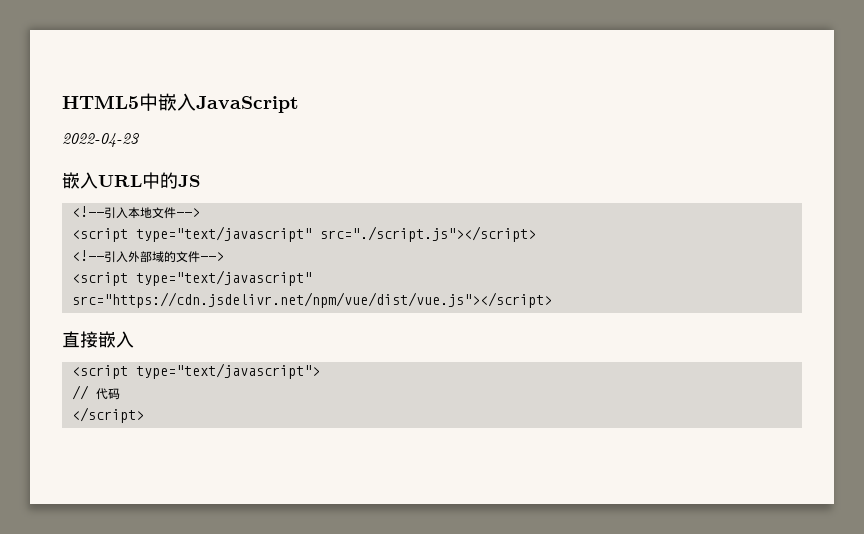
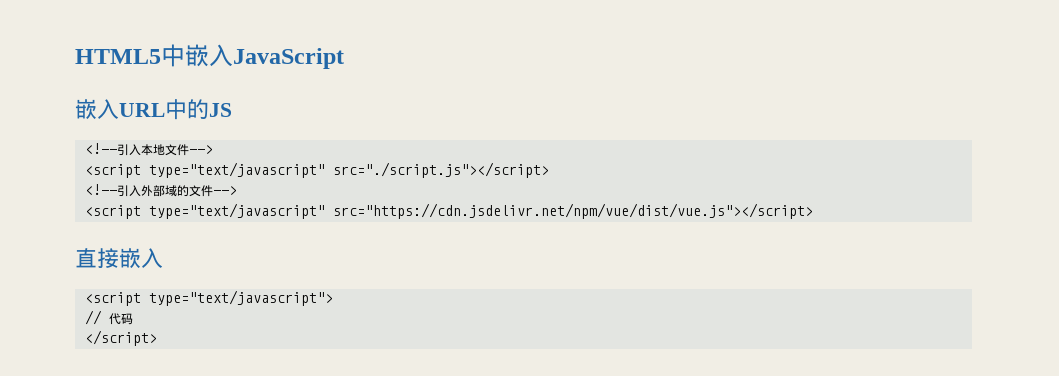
[62,133,139,147] // 2022-04-23 -> (344, 58) none

